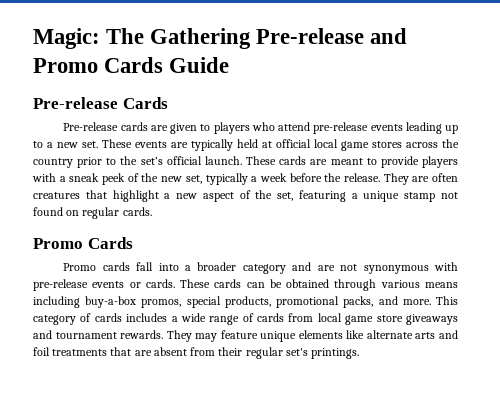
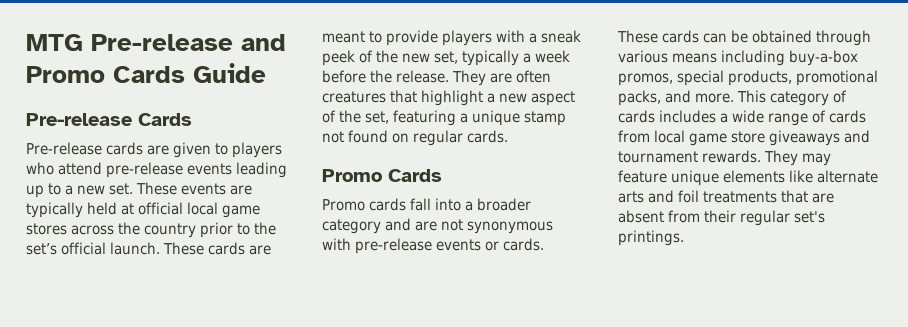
[33,28,252,49] Magic: The Gathering -> [26,34,83,51] MTG

